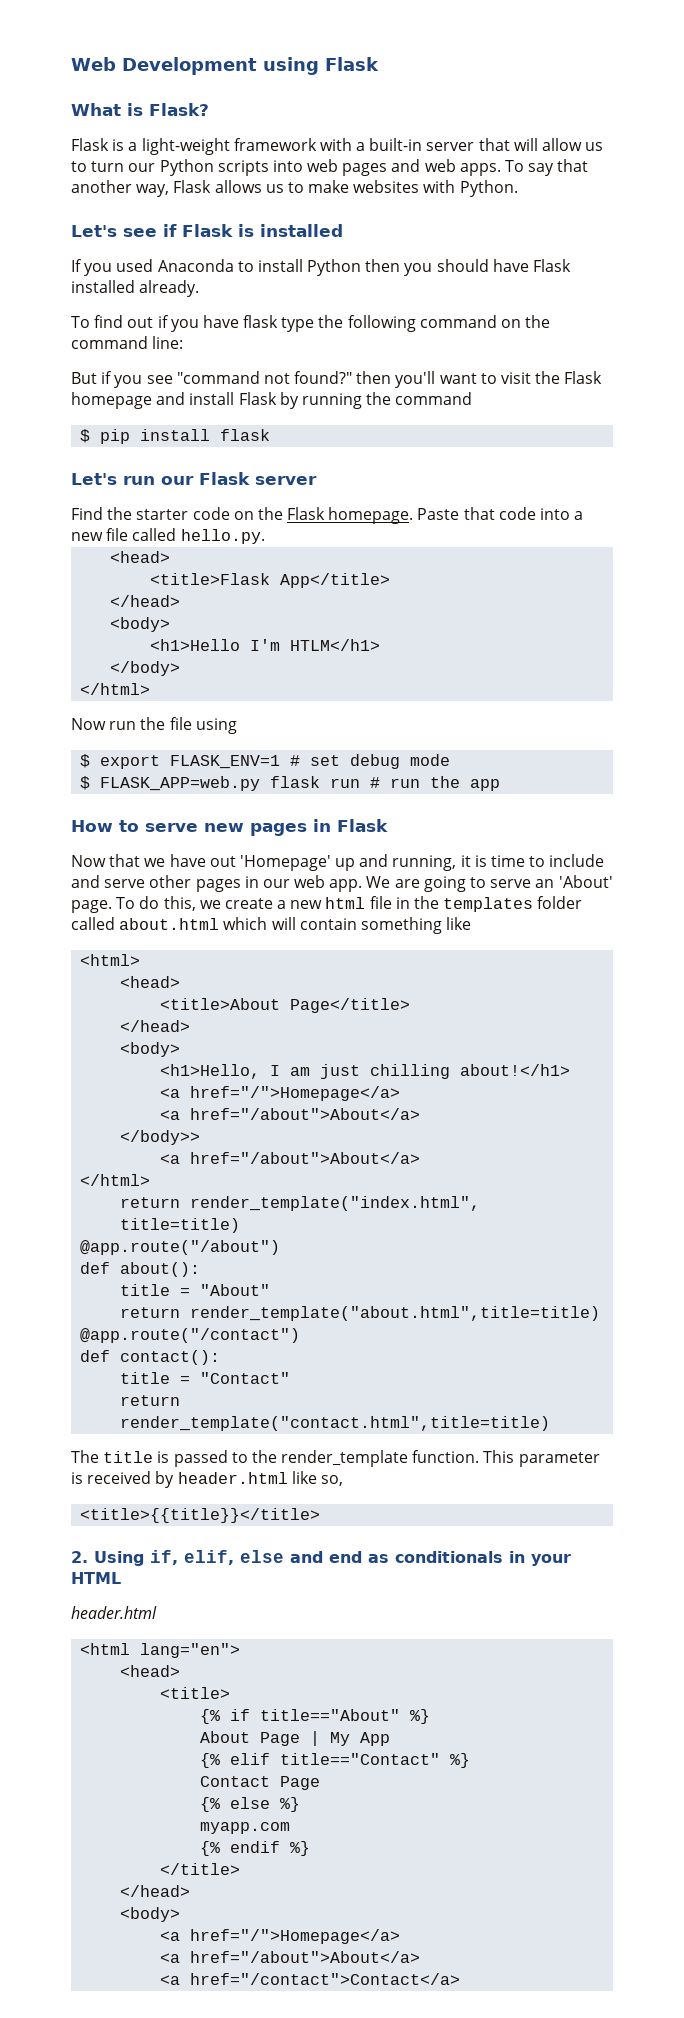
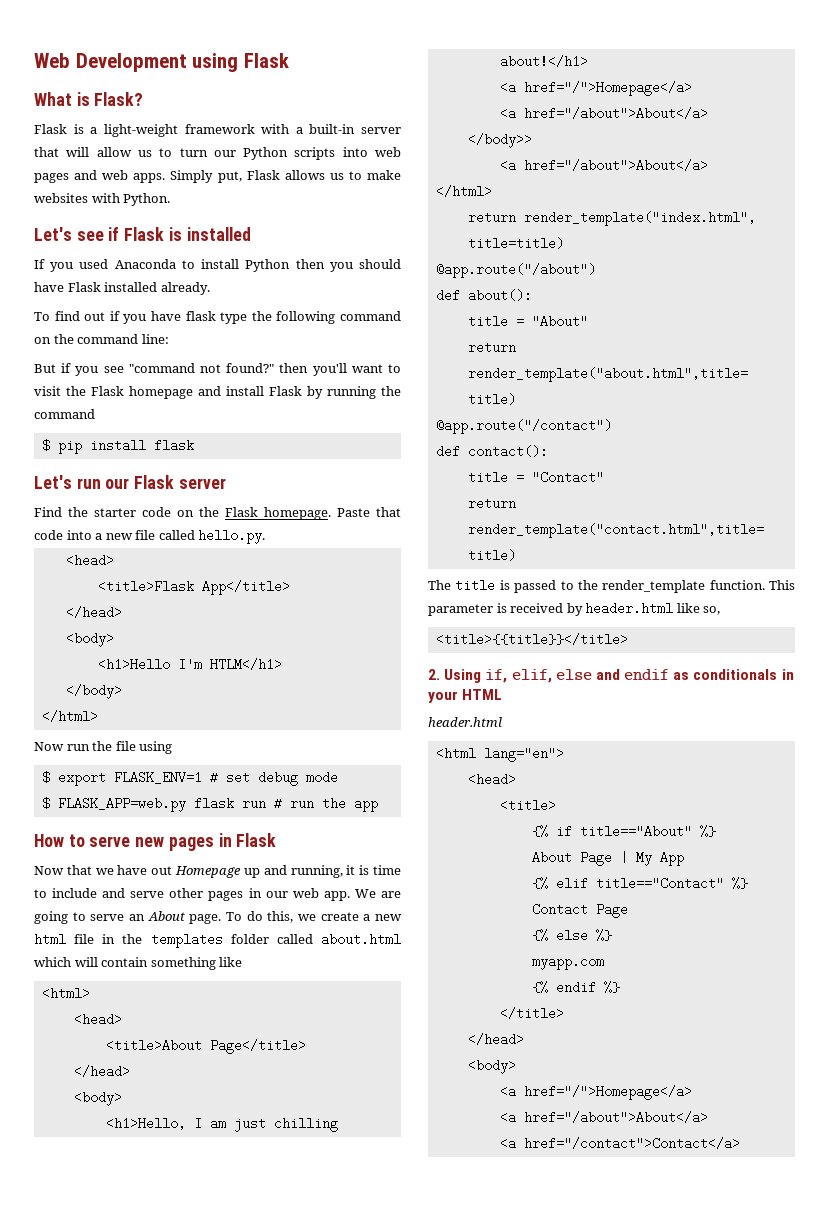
[505,159,589,176] [71,180,170,197] To say that another way, -> [170,170,242,183] Simply put,
[239,855,331,871] 'Homepage' -> [175,866,242,878] Homepage
[558,875,613,888] 'About' -> [147,911,185,921] About
[329,1551,362,1563] end -> [624,669,670,680] endif

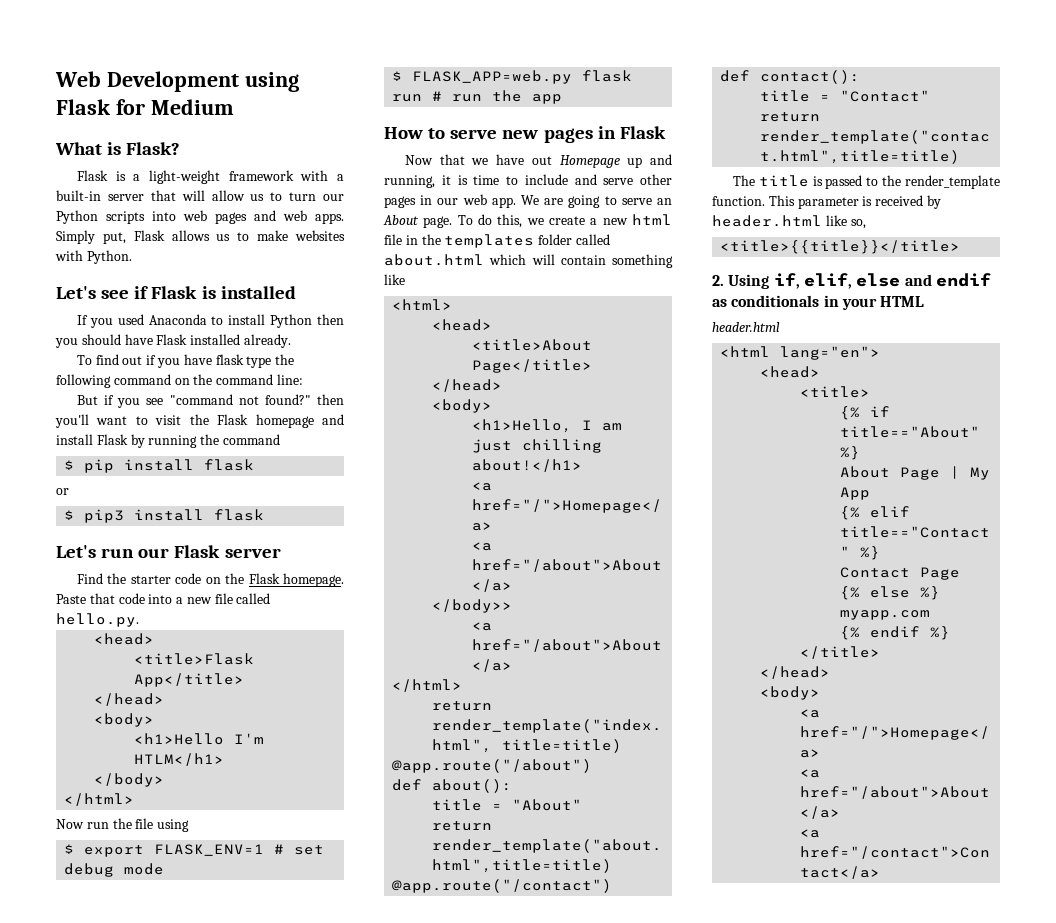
(289, 60) none -> [115,99,234,115] for Medium
(194, 445) none -> [56,488,69,495] [64,509,265,523] // or // $ pip3 install flask

